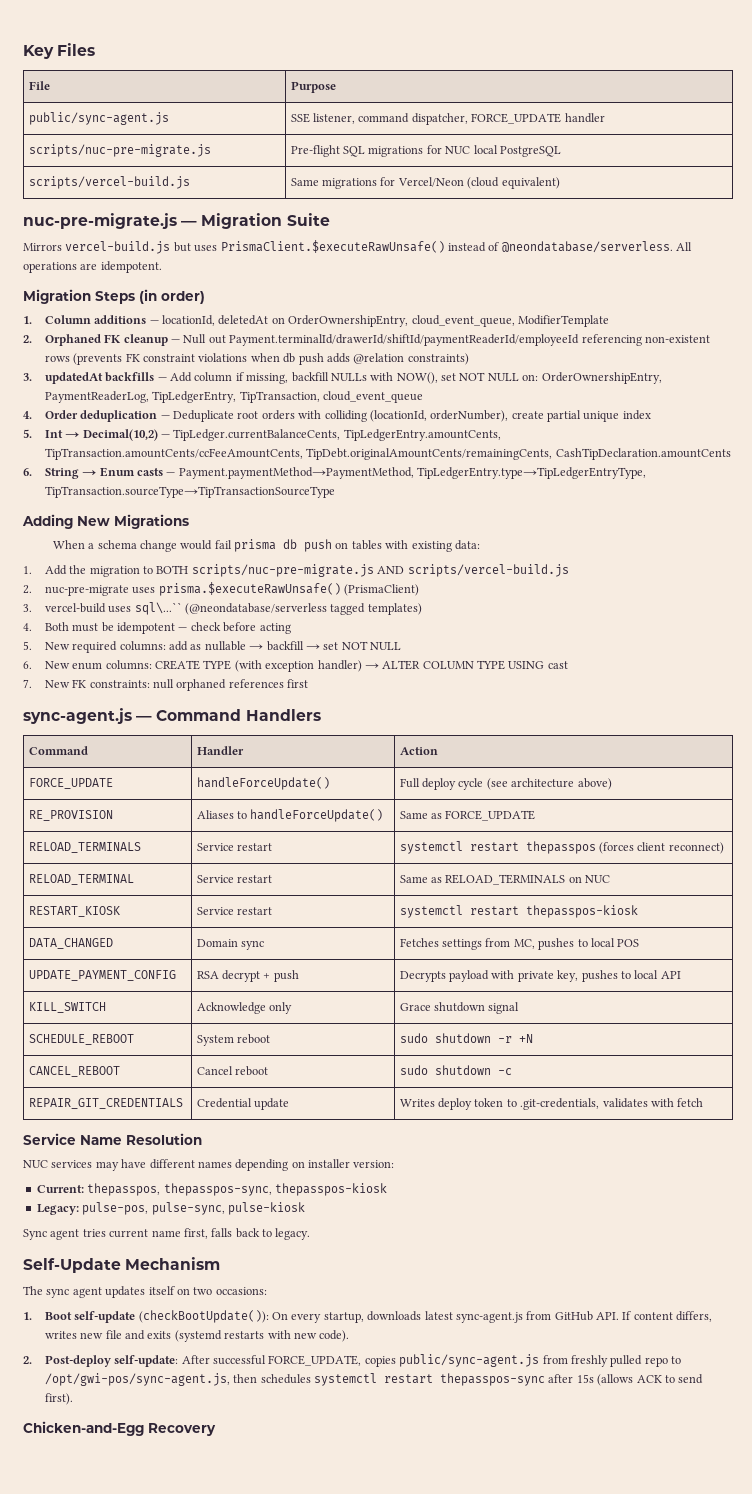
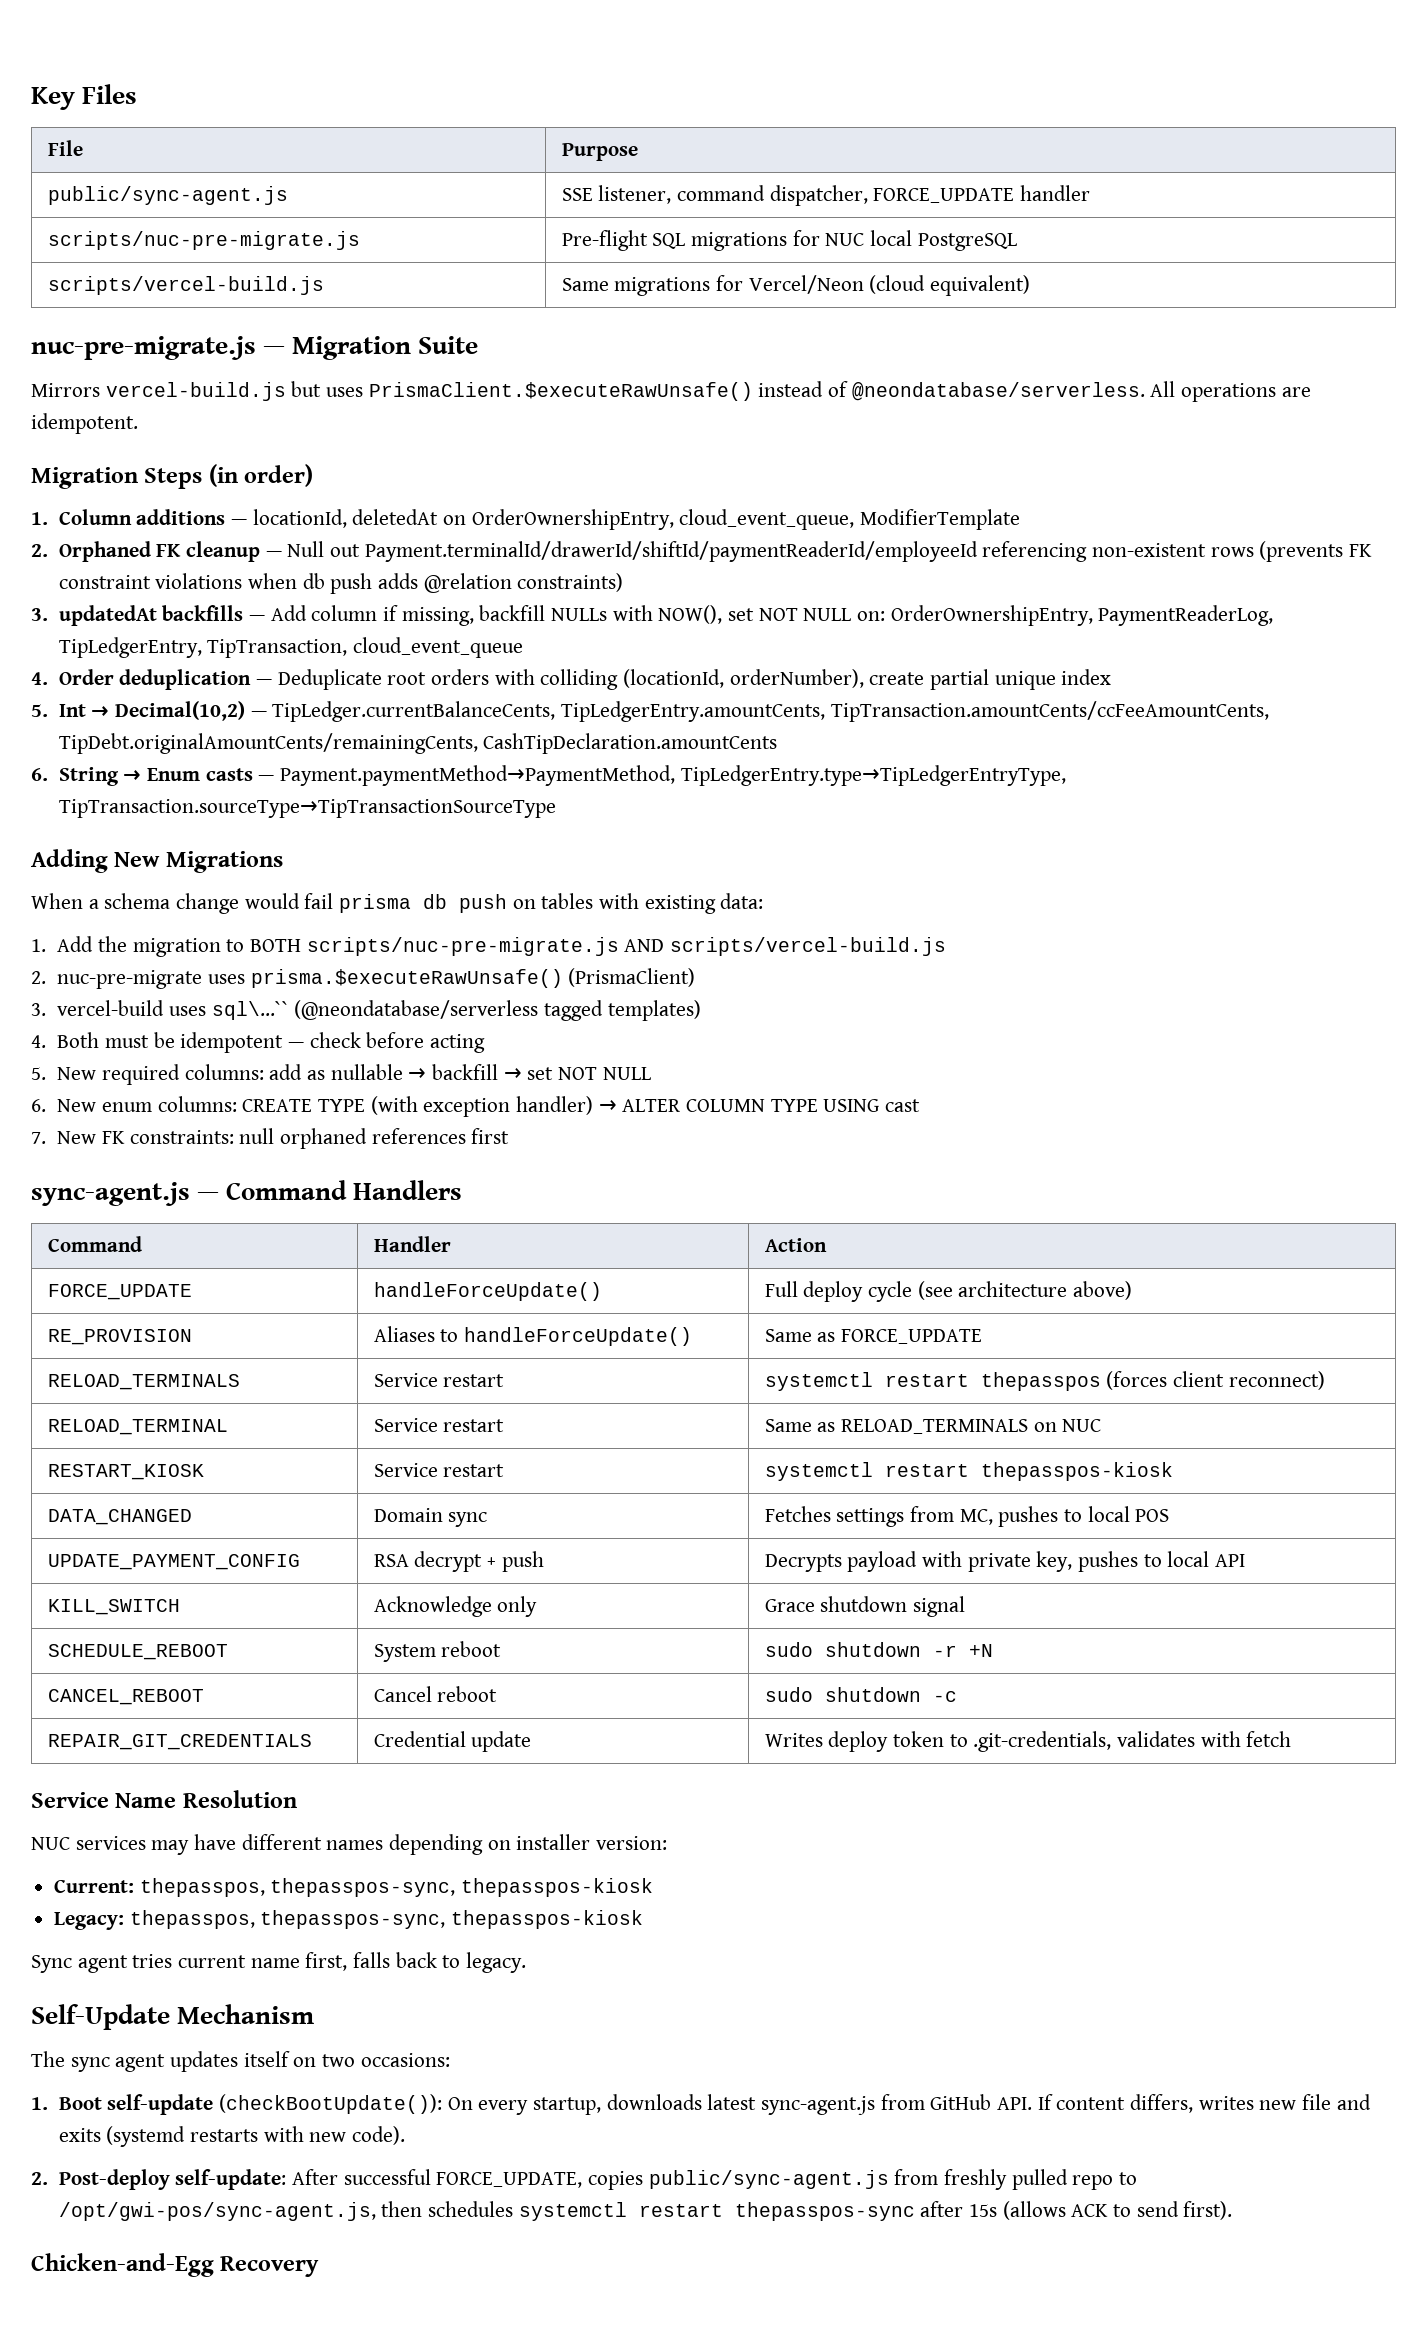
[82,1202,305,1215] pulse-pos, pulse-sync, pulse-kiosk -> [129,1910,644,1929] thepasspos, thepasspos-sync, thepasspos-kiosk

